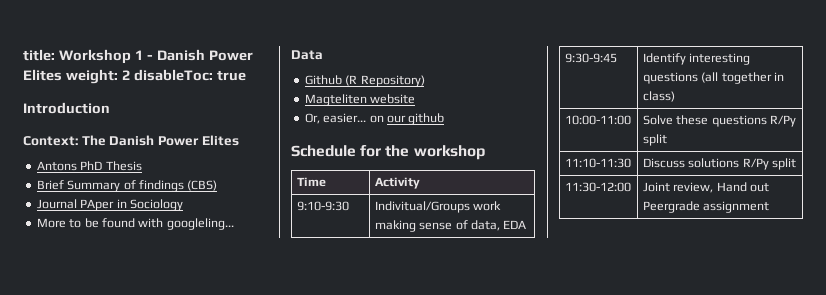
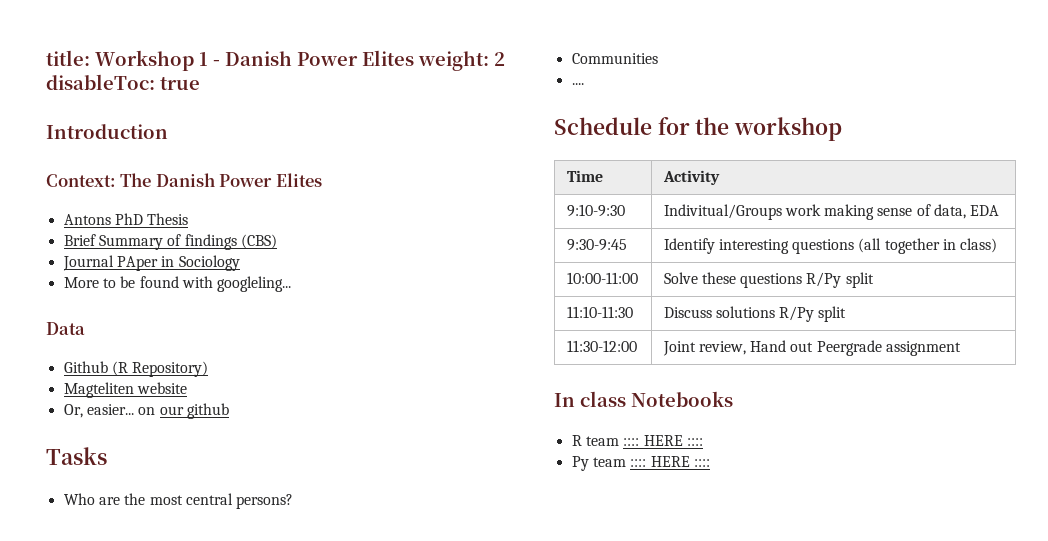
(445, 119) none -> [46,447,107,465] [63,493,294,509] [571,53,658,64] [571,83,584,85] // Tasks // Who are the most central persons? // Communities // ....
(770, 207) none -> [554,391,733,407] [571,435,703,446] [571,456,710,471] // In class Notebooks // R team :::: HERE :::: // Py team :::: HERE ::::

